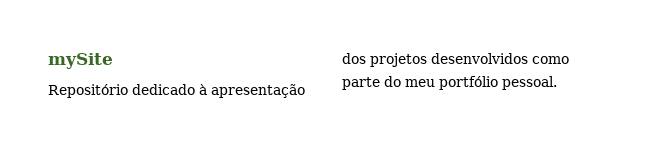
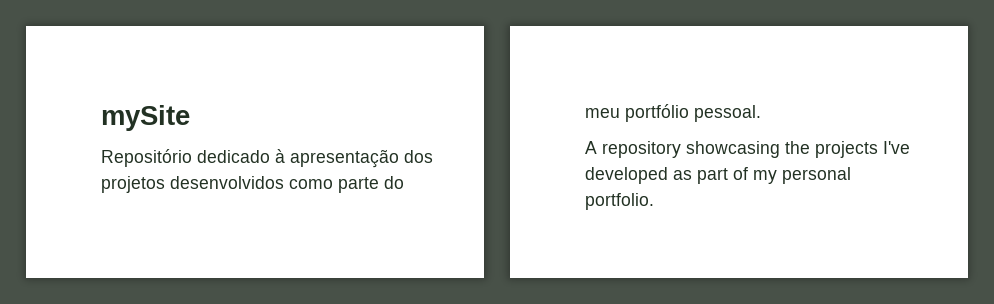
(557, 83) none -> [585,141,910,158] [585,167,851,184] [585,193,654,210] // A repository showcasing the projects I've developed as part of my personal portfolio.

